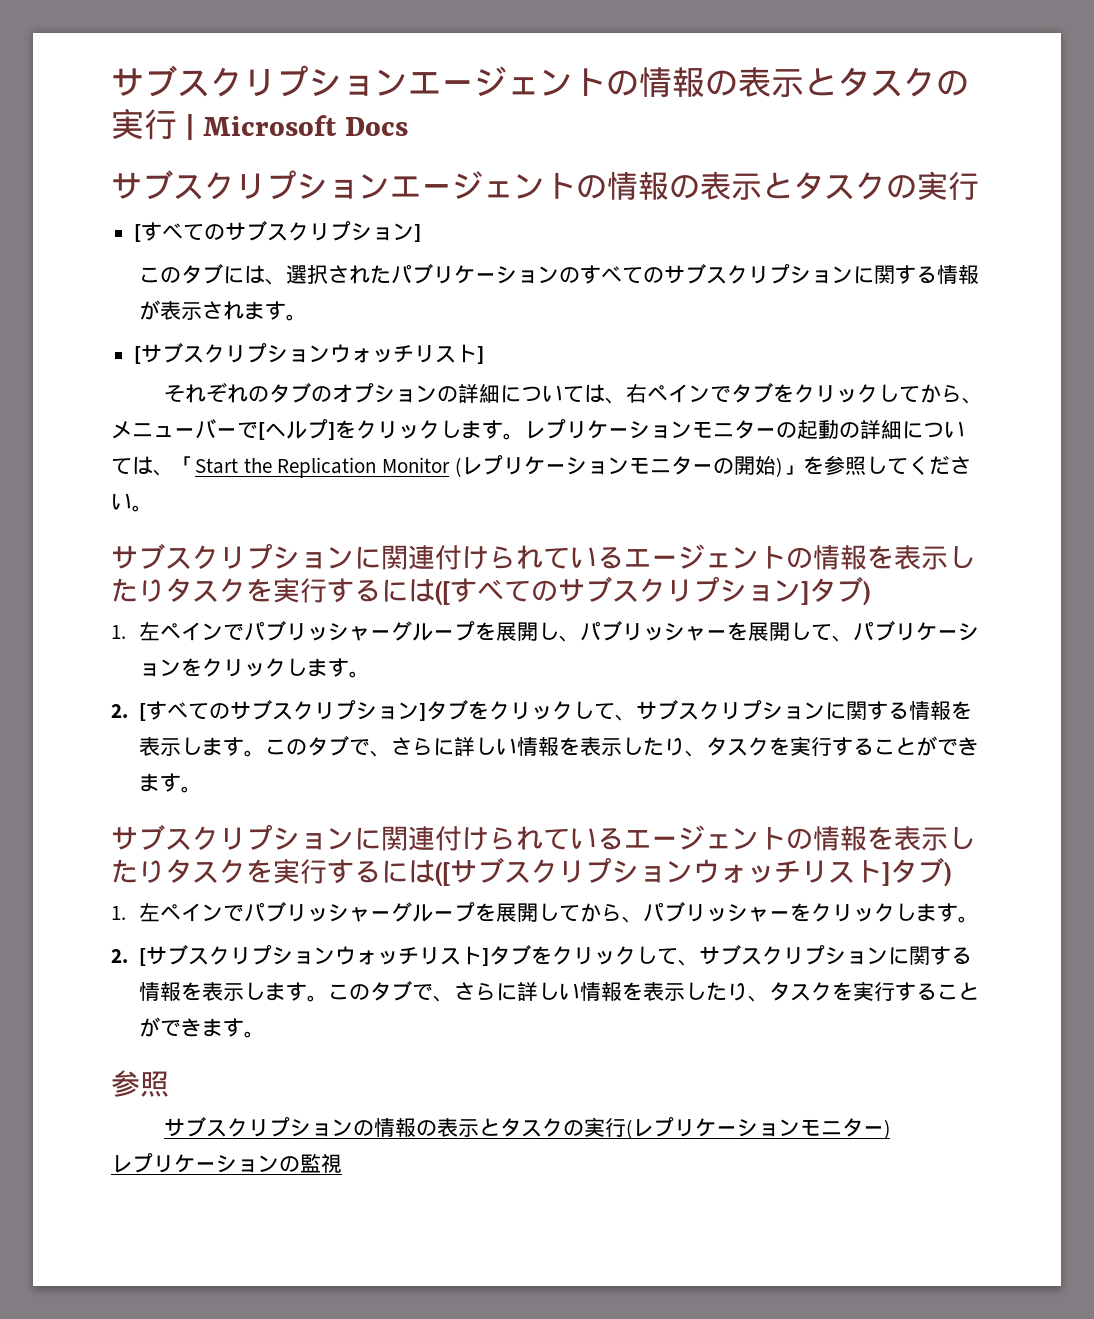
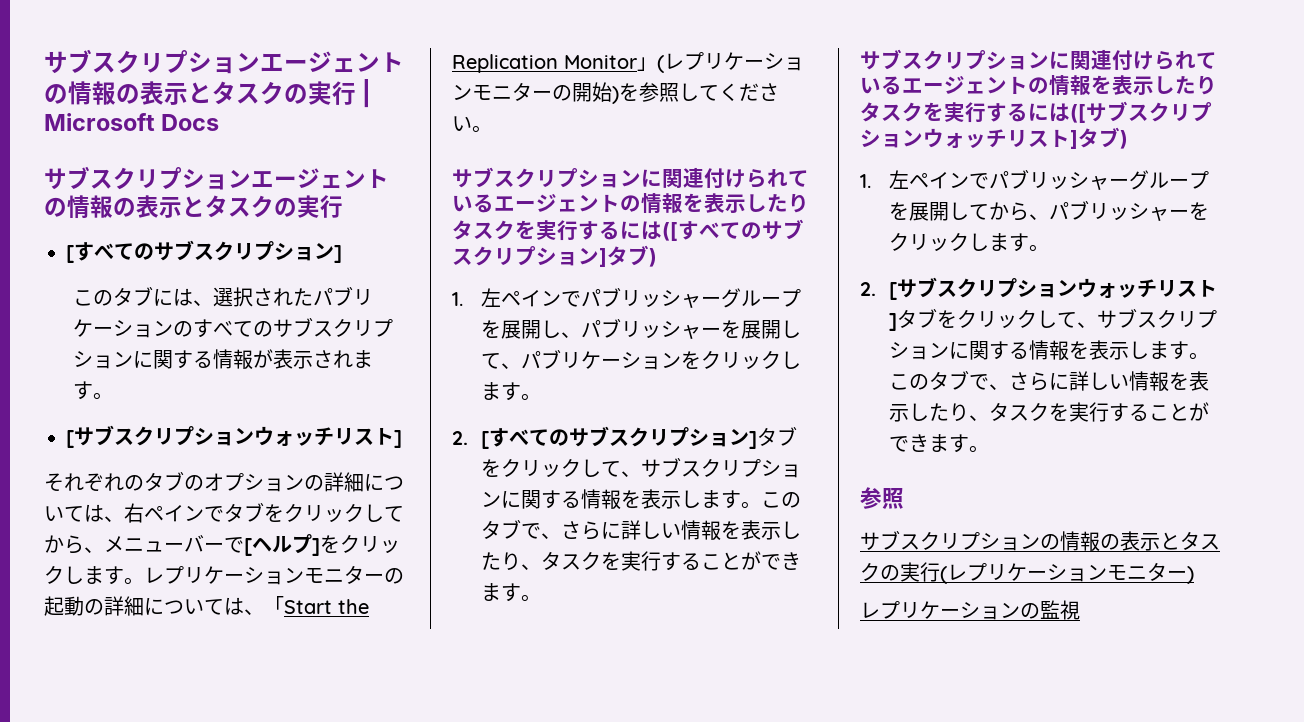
(451, 465) none -> [637,57,657,71] 」
[781,465,803,475] 」 -> (619, 95) none

